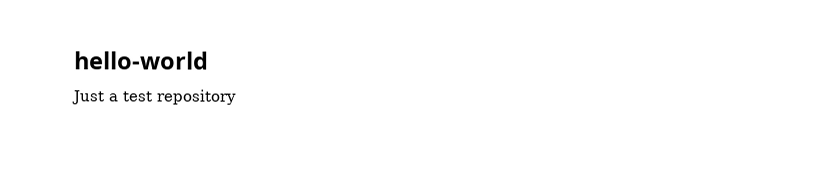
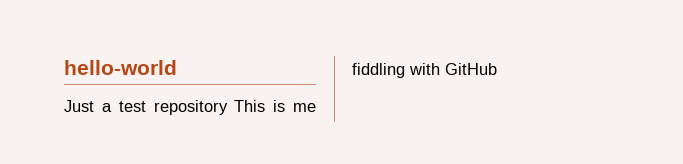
(237, 97) none -> [234,100,316,112] [352,63,497,78] This is me fiddling with GitHub

